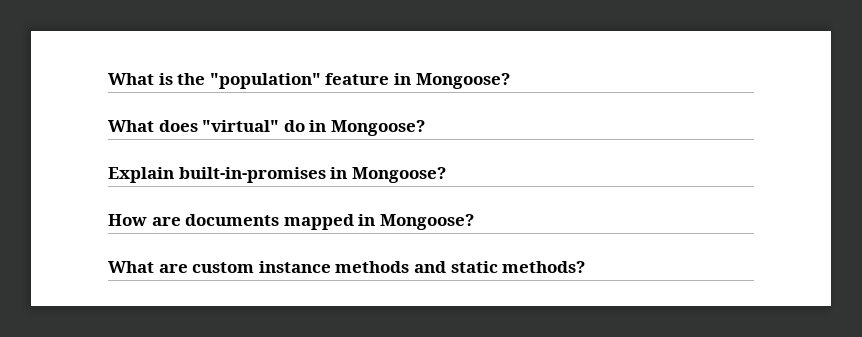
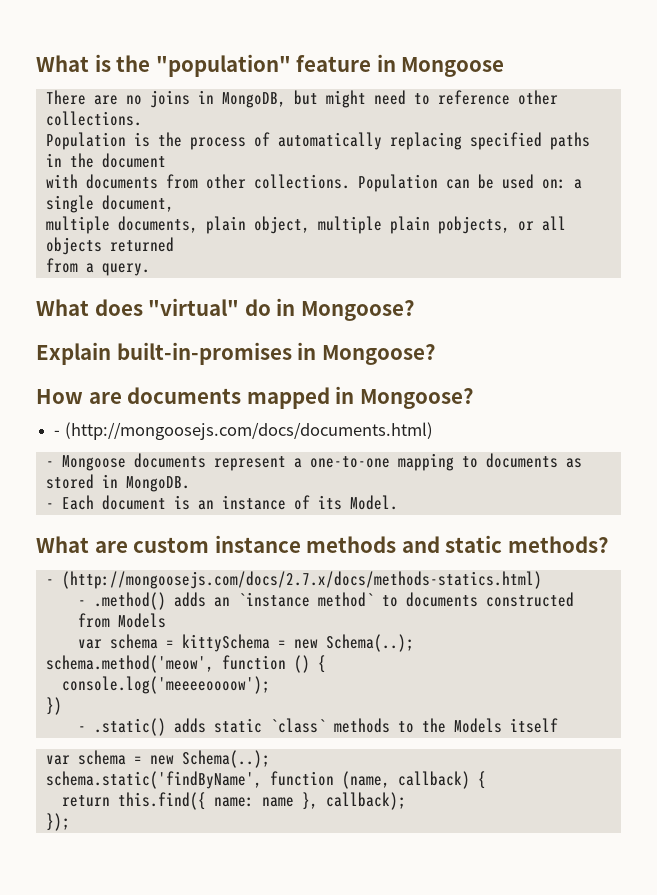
[415,73,510,89] Mongoose? -> [401,57,505,77] [45,90,558,108] [45,111,142,126] [45,132,590,150] [45,153,166,168] [45,174,582,192] [45,195,174,213] [45,216,566,234] [45,237,174,255] [45,258,150,276] Mongoose // There are no joins in MongoDB, but might need to reference other collections. // Population is the process of automatically replacing specified paths in the document // with documents from other collections. Population can be used on: a single document, // multiple documents, plain object, multiple plain pobjects, or all objects returned // from a query.
(474, 222) none -> [54,422,433,440] [45,453,582,471] [45,474,190,492] [45,495,398,510] // - (http://mongoosejs.com/docs/documents.html) // - Mongoose documents represent a one-to-one mapping to documents as stored in MongoDB. // - Each document is an instance of its Model.
(586, 267) none -> [45,571,542,589] [77,592,574,610] [77,613,166,628] [77,634,414,652] [45,655,326,673] [61,676,270,694] [45,697,62,715] [77,718,558,736] [45,750,270,768] [45,771,486,789] [61,792,406,810] [45,813,70,831] // - (http://mongoosejs.com/docs/2.7.x/docs/methods-statics.html) // - .method() adds an `instance method` to documents constructed from Models // var schema = kittySchema = new Schema(..); // schema.method('meow', function () { // console.log('meeeeoooow'); // }) // - .static() adds static `class` methods to the Models itself // var schema = new Schema(..); // schema.static('findByName', function (name, callback) { // return this.find({ name: name }, callback); // });

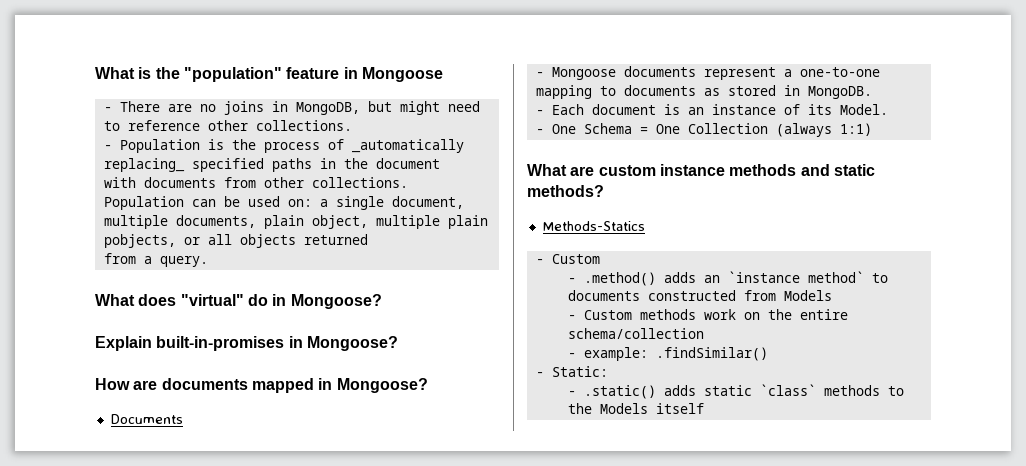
(505, 67) none -> [103,107,112,112] -
(142, 118) none -> [103,145,112,150] -
[277,132,462,150] automatically replacing -> [351,139,464,153] [103,158,185,172] _automatically replacing_
[54,422,433,440] - (http://mongoosejs.com/docs/documents.html) -> [110,414,183,424] Documents
(398, 502) none -> [535,123,872,137] // - One Schema = One Collection (always 1:1)
[45,571,542,589] // - (http://mongoosejs.com/docs/2.7.x/docs/methods-statics.html) -> [542,221,645,231] [535,254,600,264] // Methods-Statics // - Custom
[77,634,414,652] [45,655,326,673] [61,676,270,694] [45,697,62,715] var schema = kittySchema = new Schema(..); // schema.method('meow', function () { // console.log('meeeeoooow'); // }) -> [567,309,848,320] [567,328,704,339] [567,347,768,361] [535,366,608,377] - Custom methods work on the entire schema/collection // - example: .findSimilar() // - Static:
[45,750,270,768] [45,771,486,789] [61,792,406,810] [45,813,70,831] // var schema = new Schema(..); // schema.static('findByName', function (name, callback) { // return this.find({ name: name }, callback); // }); -> (704, 408) none

